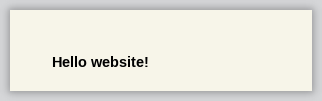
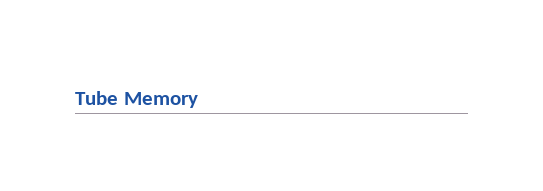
[52,56,149,67] Hello website! -> [75,91,198,108] Tube Memory

